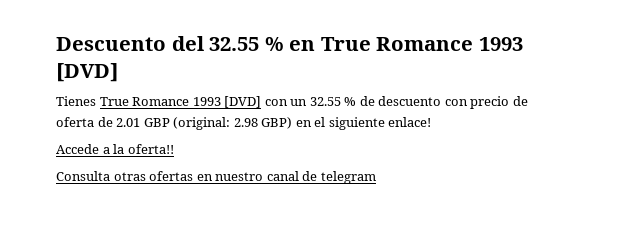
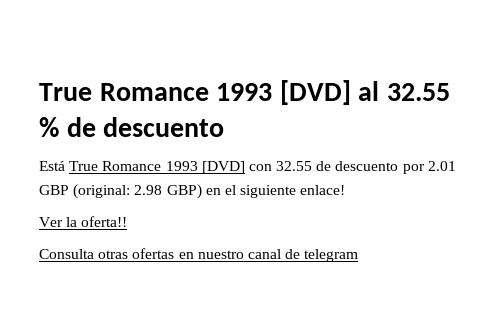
[56,36,523,51] [56,63,118,82] [56,96,96,106] Descuento del 32.55 % en True Romance 1993 [DVD] // Tienes -> [39,80,450,105] [39,117,225,137] [39,161,65,171] True Romance 1993 [DVD] al 32.55 % de descuento // Está
[290,96,528,109] [56,117,113,127] un 32.55 % de descuento con precio de oferta de -> [276,161,425,174] 32.55 de descuento por
[56,144,110,154] Accede a -> [39,217,63,227] Ver

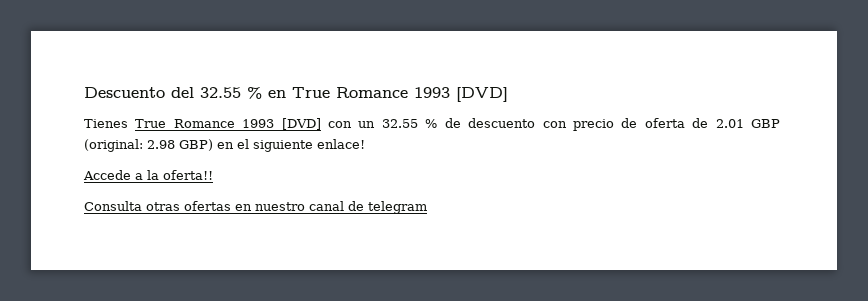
[39,80,450,105] [39,117,225,137] [39,161,65,171] True Romance 1993 [DVD] al 32.55 % de descuento // Está -> [84,87,508,102] [84,119,128,128] Descuento del 32.55 % en True Romance 1993 [DVD] // Tienes
[276,161,425,174] 32.55 de descuento por -> [358,118,709,131] un 32.55 % de descuento con precio de oferta de
[39,217,63,227] Ver -> [83,170,143,180] Accede a

